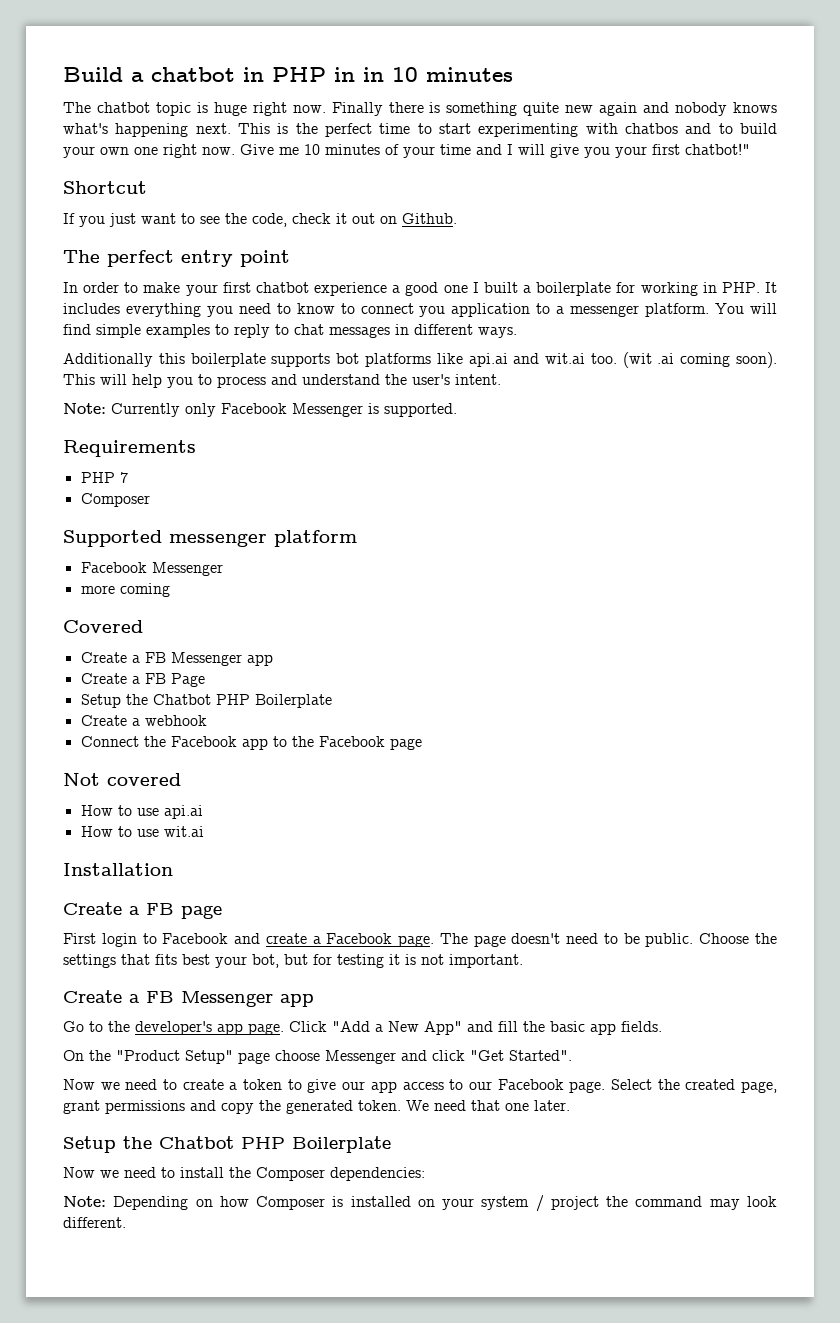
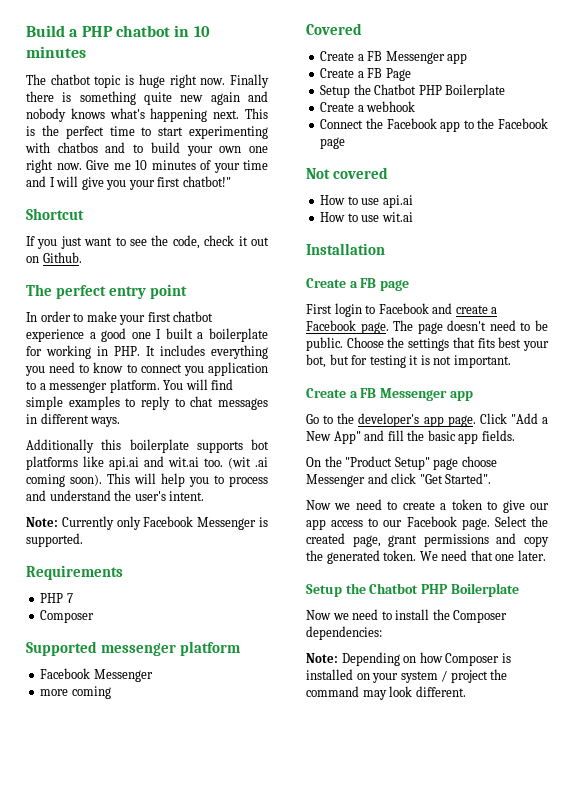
(144, 77) none -> [81,26,113,37] PHP
[272,67,384,82] PHP in in -> (190, 31) none

